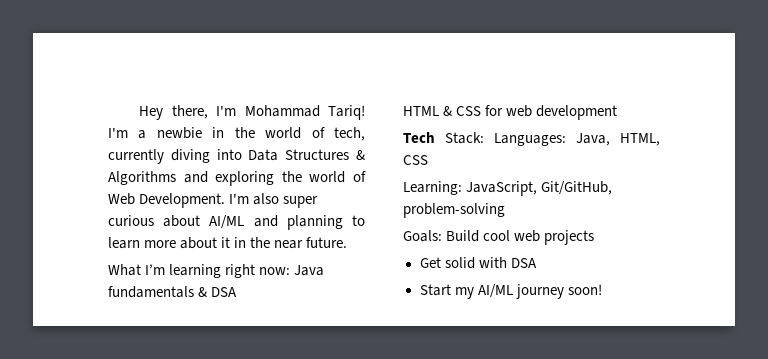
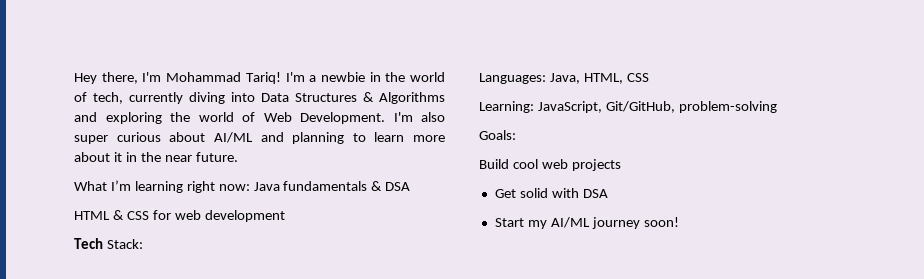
(484, 138) none -> (143, 244) //
(442, 236) none -> (516, 135) //

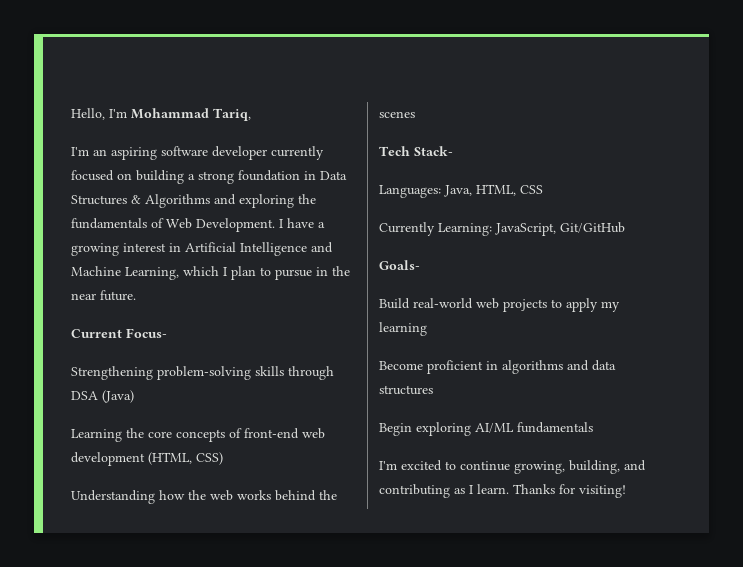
[74,72,445,84] [74,92,255,104] Hey there, I'm Mohammad Tariq! I'm a newbie in the world of tech, currently diving into -> [71,108,251,121] [71,146,324,160] [71,170,316,184] Hello, I'm Mohammad Tariq, // I'm an aspiring software developer currently focused on building a strong foundation in
[198,112,234,122] world -> [71,218,147,229] fundamentals
[393,112,445,122] [74,132,445,144] [74,152,238,162] [74,180,411,193] [74,210,285,222] I'm also super curious about AI/ML and planning to learn more about it in the near future. // What I’m learning right now: Java fundamentals & DSA // HTML & CSS for web development -> [279,218,325,228] [71,242,333,256] [71,266,350,280] [71,290,136,301] [71,328,167,338] [71,366,334,380] [71,390,134,403] [71,428,325,442] [71,452,223,466] [71,490,337,504] [379,111,415,118] I have a growing interest in Artificial Intelligence and Machine Learning, which I plan to pursue in the near future. // Current Focus- // Strengthening problem-solving skills through DSA (Java) // Learning the core concepts of front-end web development (HTML, CSS) // Understanding how the web works behind the scenes
[106,239,143,249] Stack: -> [414,146,453,156] Stack-
(649, 77) none -> [379,222,435,236] Currently
[605,101,777,113] [479,130,516,140] Git/GitHub, problem-solving // Goals: -> [560,222,625,233] [379,260,420,270] Git/GitHub // Goals-
[512,159,538,169] cool -> [413,298,473,309] real-world
[494,188,608,198] [494,217,679,229] // Get solid with DSA // Start my AI/ML journey soon! -> [551,298,620,312] [379,322,427,336] [379,360,616,374] [379,385,433,395] [379,422,593,436] [379,460,646,474] [379,484,626,498] to apply my learning // Become proficient in algorithms and data structures // Begin exploring AI/ML fundamentals // I'm excited to continue growing, building, and contributing as I learn. Thanks for visiting!

